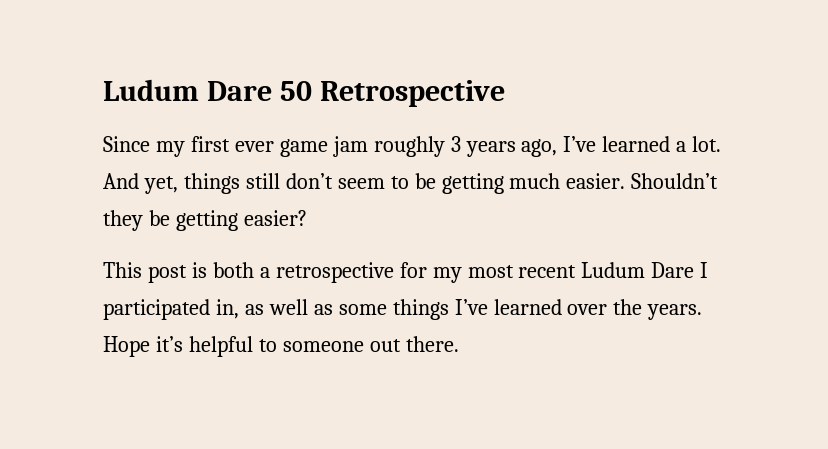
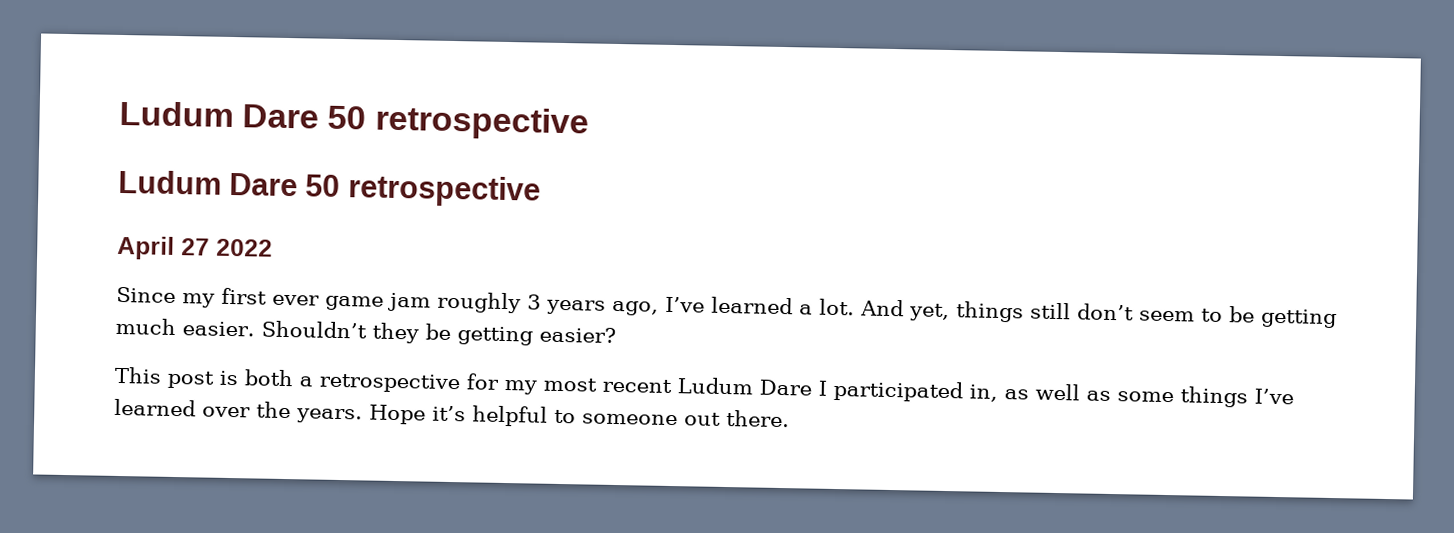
[103,79,506,107] Ludum Dare 50 Retrospective -> [119,100,589,141] [118,169,541,208] [117,235,273,260] Ludum Dare 50 retrospective // Ludum Dare 50 retrospective // April 27 2022

